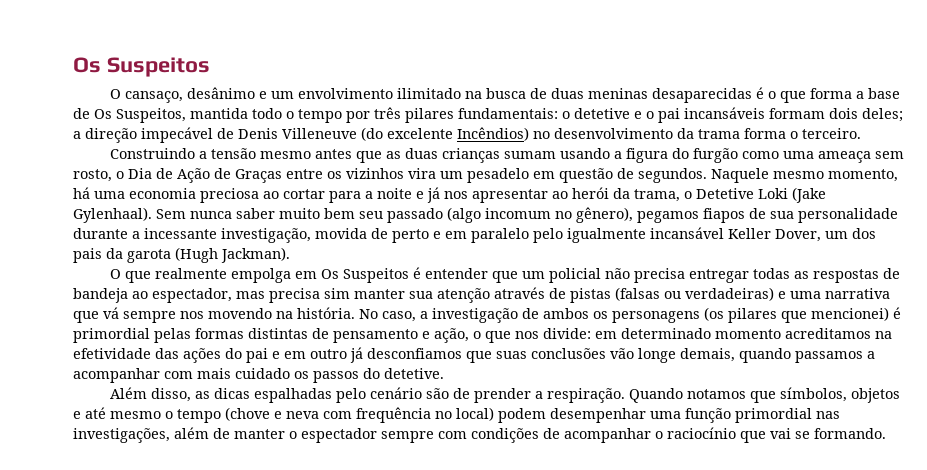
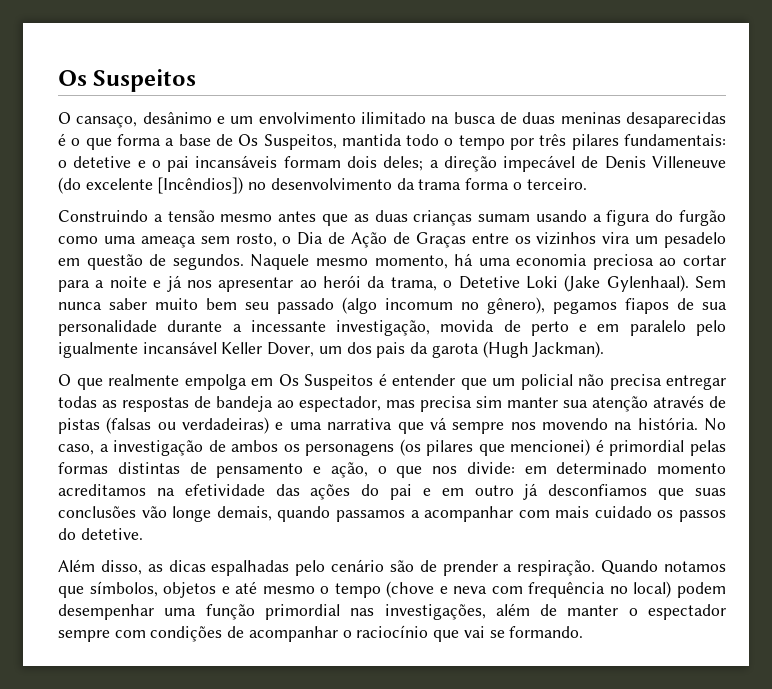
[457,127,529,141] Incêndios) -> [157,177,244,194] [Incêndios])

